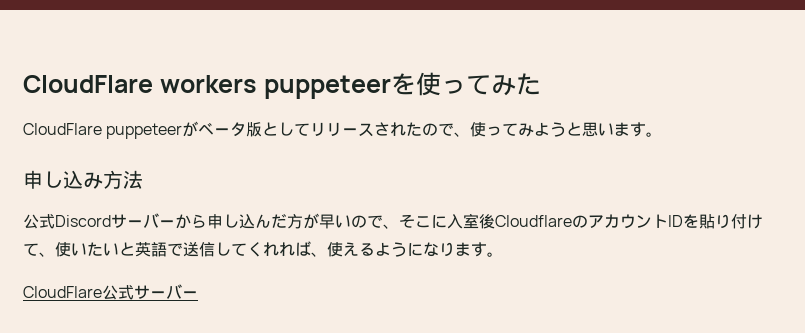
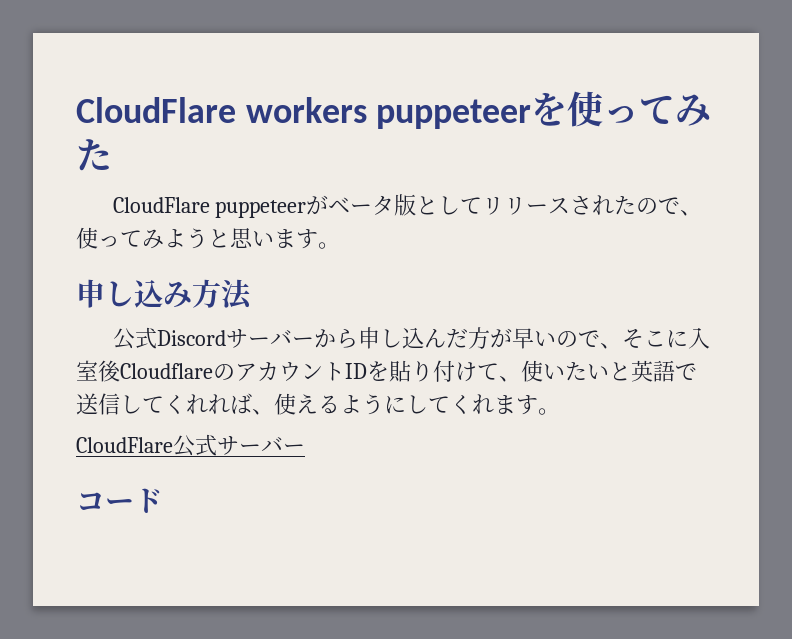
[423,242,455,257] なり -> [406,394,494,414] してくれ
(198, 294) none -> [76,488,163,513] // コード

